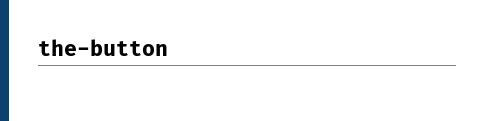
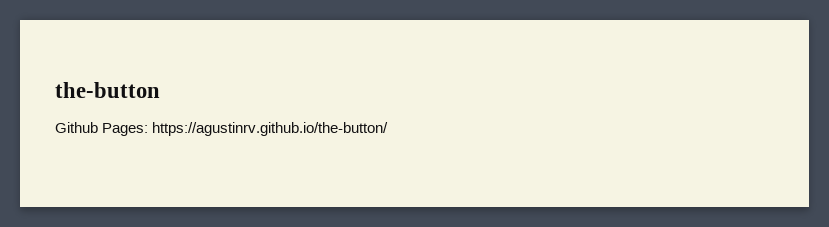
(168, 47) none -> [55,122,389,136] // Github Pages: https://agustinrv.github.io/the-button/

